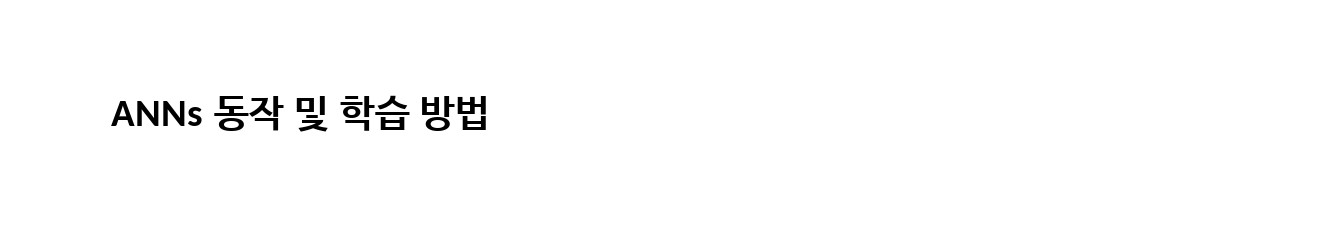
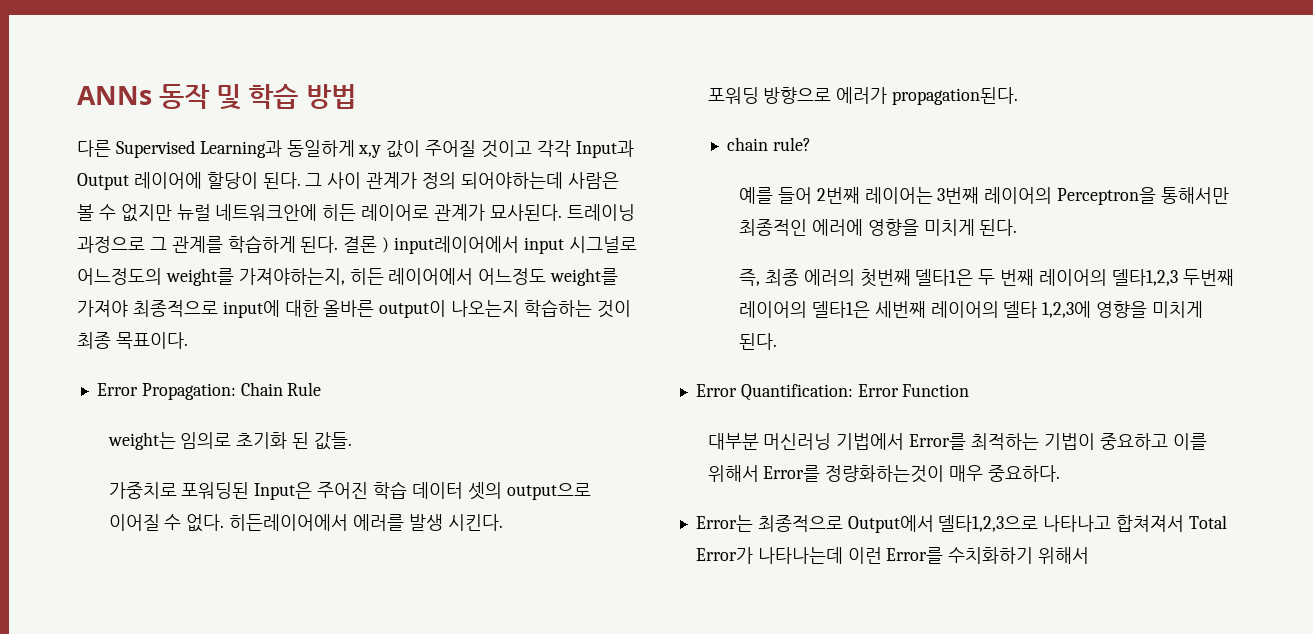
(491, 113) none -> [77,140,634,158] [77,172,619,190] [77,204,635,222] [77,235,637,254] [77,268,619,286] [77,299,631,318] [77,332,188,349] [96,382,322,400] [107,432,352,450] [108,481,591,500] [108,514,503,532] [707,87,1019,105] [727,137,812,151] [739,187,1230,205] [739,219,1018,236] [739,269,1234,287] [739,301,1204,318] [739,333,778,350] [695,384,970,401] [707,433,1207,450] [707,465,1060,483] [695,515,1227,533] [695,547,1090,564] // 다른 Supervised Learning과 동일하게 x,y 값이 주어질 것이고 각각 Input과 Output 레이어에 할당이 된다. 그 사이 관계가 정의 되어야하는데 사람은 볼 수 없지만 뉴럴 네트워크안에 히든 레이어로 관계가 묘사된다. 트레이닝 과정으로 그 관계를 학습하게 된다. 결론 ) input레이어에서 input 시그널로 어느정도의 weight를 가져야하는지, 히든 레이어에서 어느정도 weight를 가져야 최종적으로 input에 대한 올바른 output이 나오는지 학습하는 것이 최종 목표이다. // Error Propagation: Chain Rule // weight는 임의로 초기화 된 값들. // 가중치로 포워딩된 Input은 주어진 학습 데이터 셋의 output으로 이어질 수 없다. 히든레이어에서 에러를 발생 시킨다. // 포워딩 방향으로 에러가 propagation된다. // chain rule? // 예를 들어 2번째 레이어는 3번째 레이어의 Perceptron을 통해서만 최종적인 에러에 영향을 미치게 된다. // 즉, 최종 에러의 첫번째 델타1은 두 번째 레이어의 델타1,2,3 두번째 레이어의 델타1은 세번째 레이어의 델타 1,2,3에 영향을 미치게 된다. // Error Quantification: Error Function // 대부분 머신러닝 기법에서 Error를 최적하는 기법이 중요하고 이를 위해서 Error를 정량화하는것이 매우 중요하다. // Error는 최종적으로 Output에서 델타1,2,3으로 나타나고 합쳐져서 Total Error가 나타나는데 이런 Error를 수치화하기 위해서

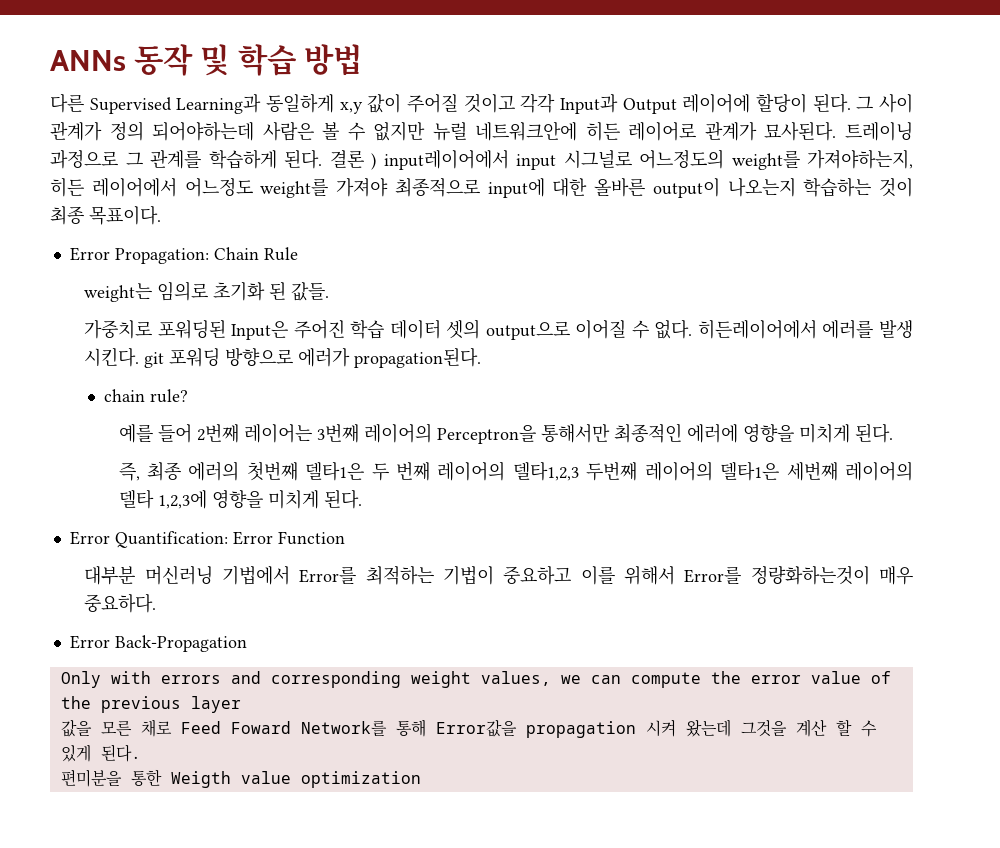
(503, 522) // -> [144,352,165,368] git
[695,515,1227,533] [695,547,1090,564] Error는 최종적으로 Output에서 델타1,2,3으로 나타나고 합쳐져서 Total Error가 나타나는데 이런 Error를 수치화하기 위해서 -> [69,635,247,652] [60,671,891,688] [60,696,241,713] [60,719,877,738] [60,744,141,762] [60,769,421,788] Error Back-Propagation // Only with errors and corresponding weight values, we can compute the error value of the previous layer // 값을 모른 채로 Feed Foward Network를 통해 Error값을 propagation 시켜 왔는데 그것을 계산 할 수 있게 된다. // 편미분을 통한 Weigth value optimization

